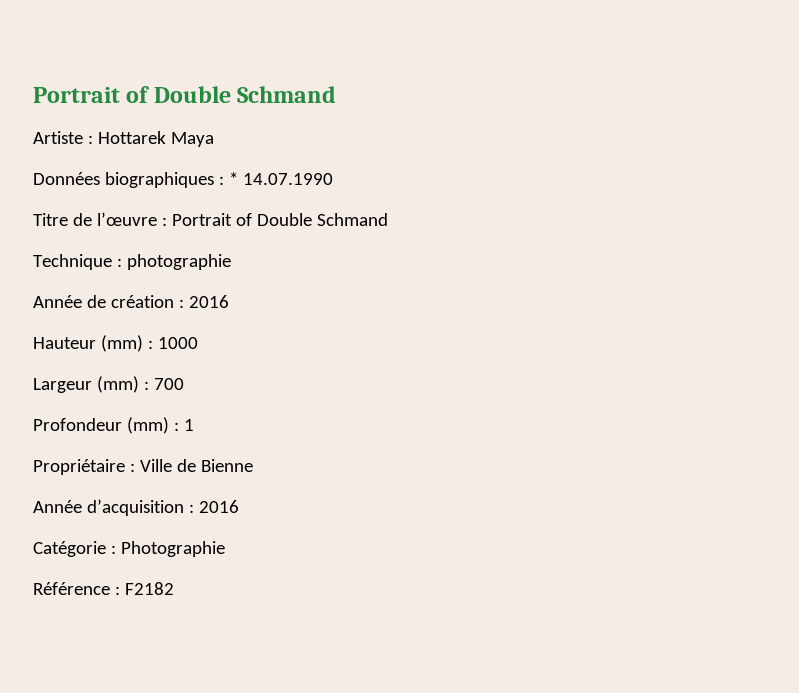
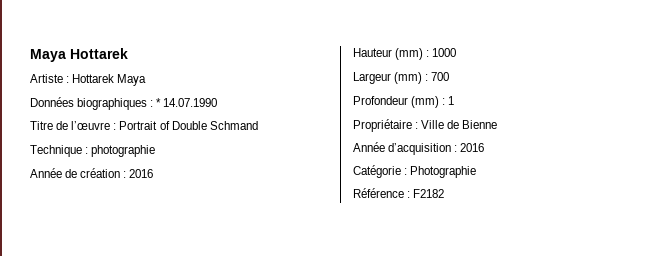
[33,86,337,103] Portrait of Double Schmand -> [30,48,128,62] Maya Hottarek

